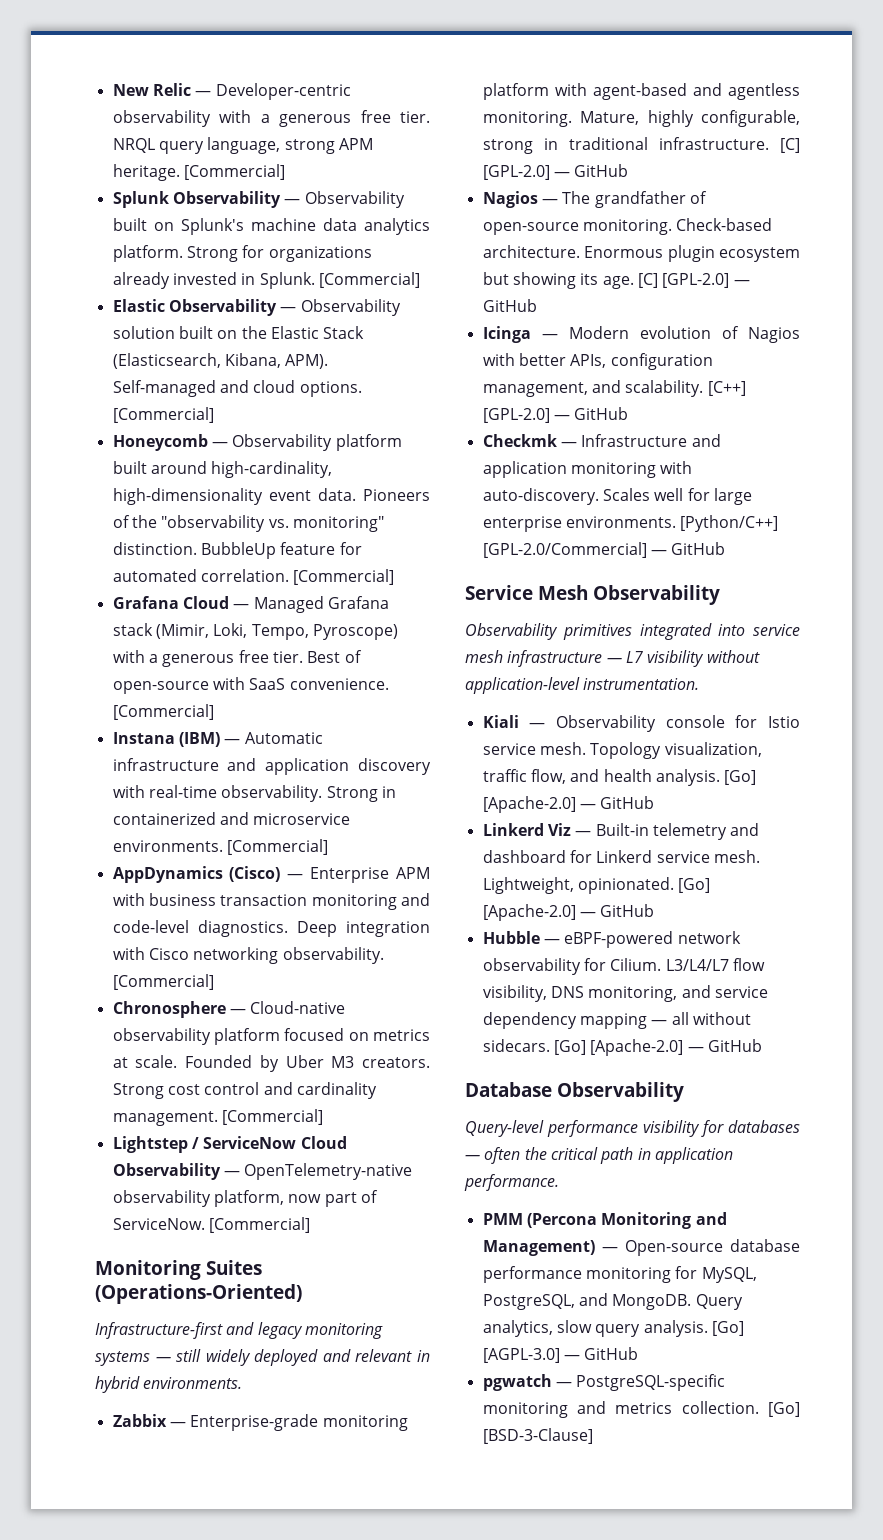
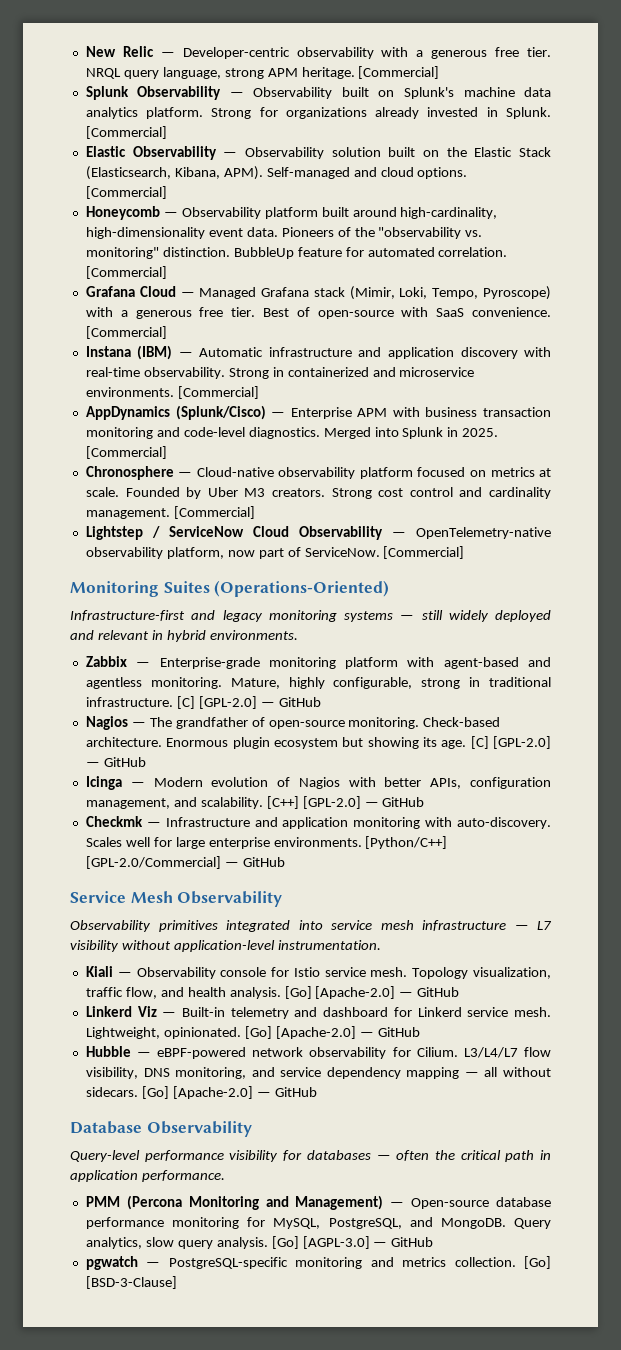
[229,866,281,882] (Cisco) -> [175,405,266,420] (Splunk/Cisco)
[296,921,430,937] [112,947,384,964] Deep integration with Cisco networking observability. -> [323,427,499,439] Merged into Splunk in 2025.

